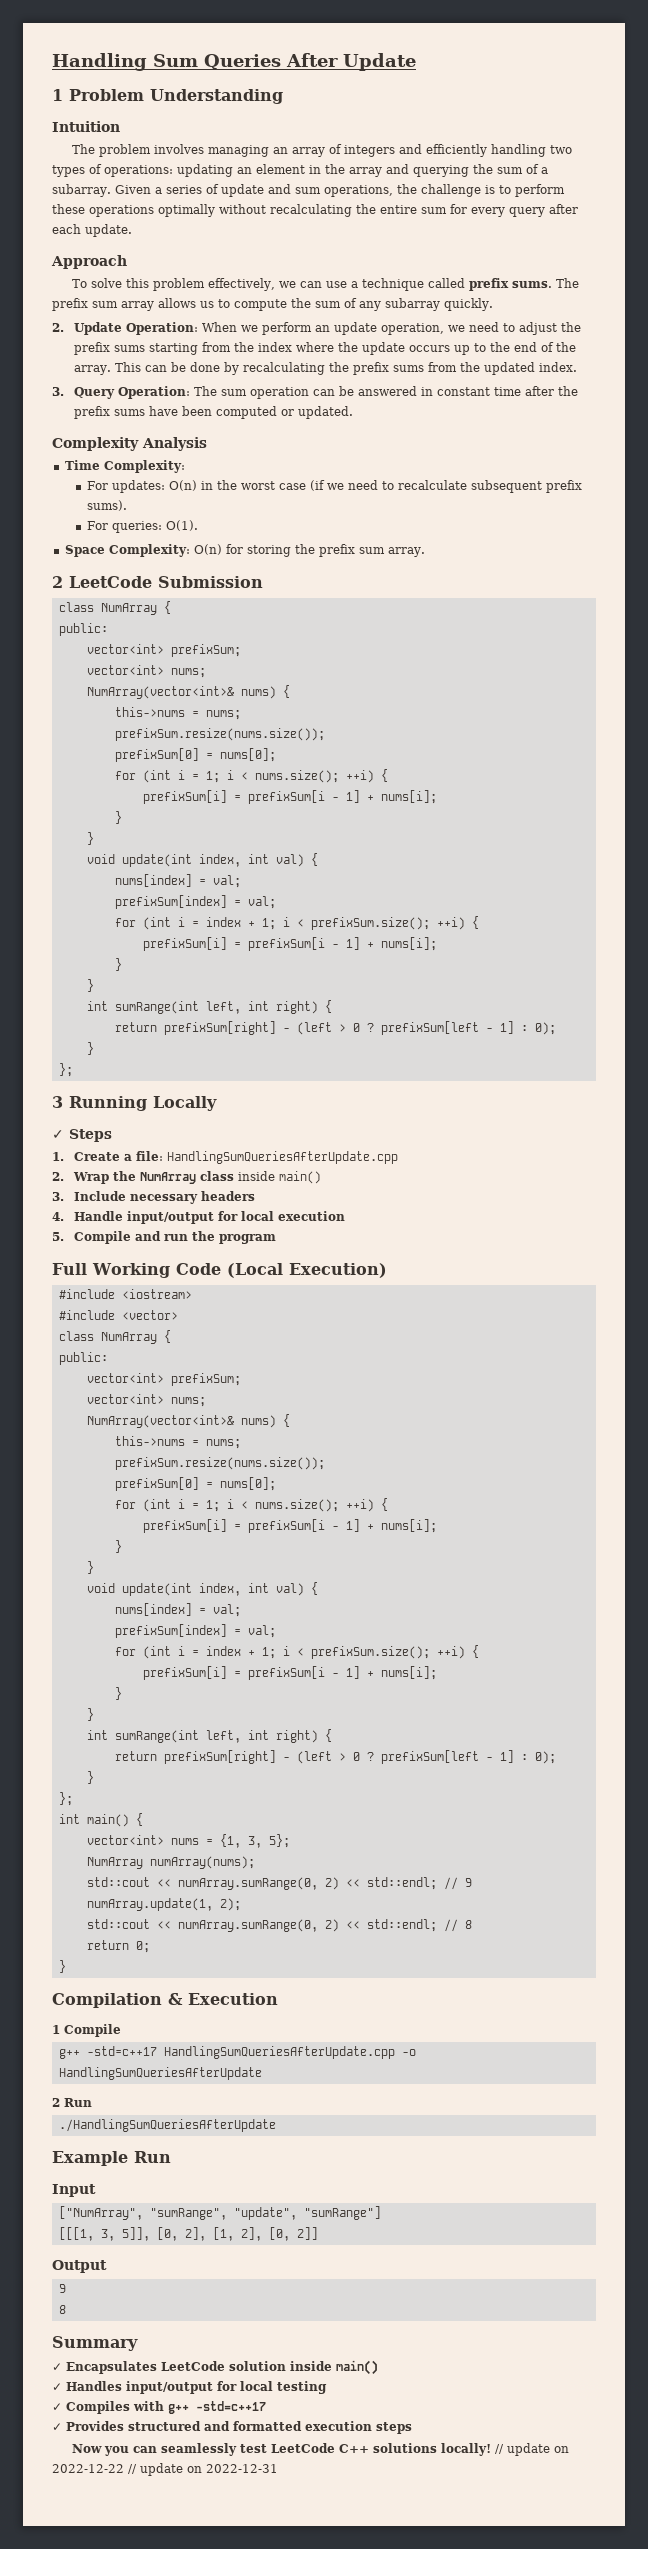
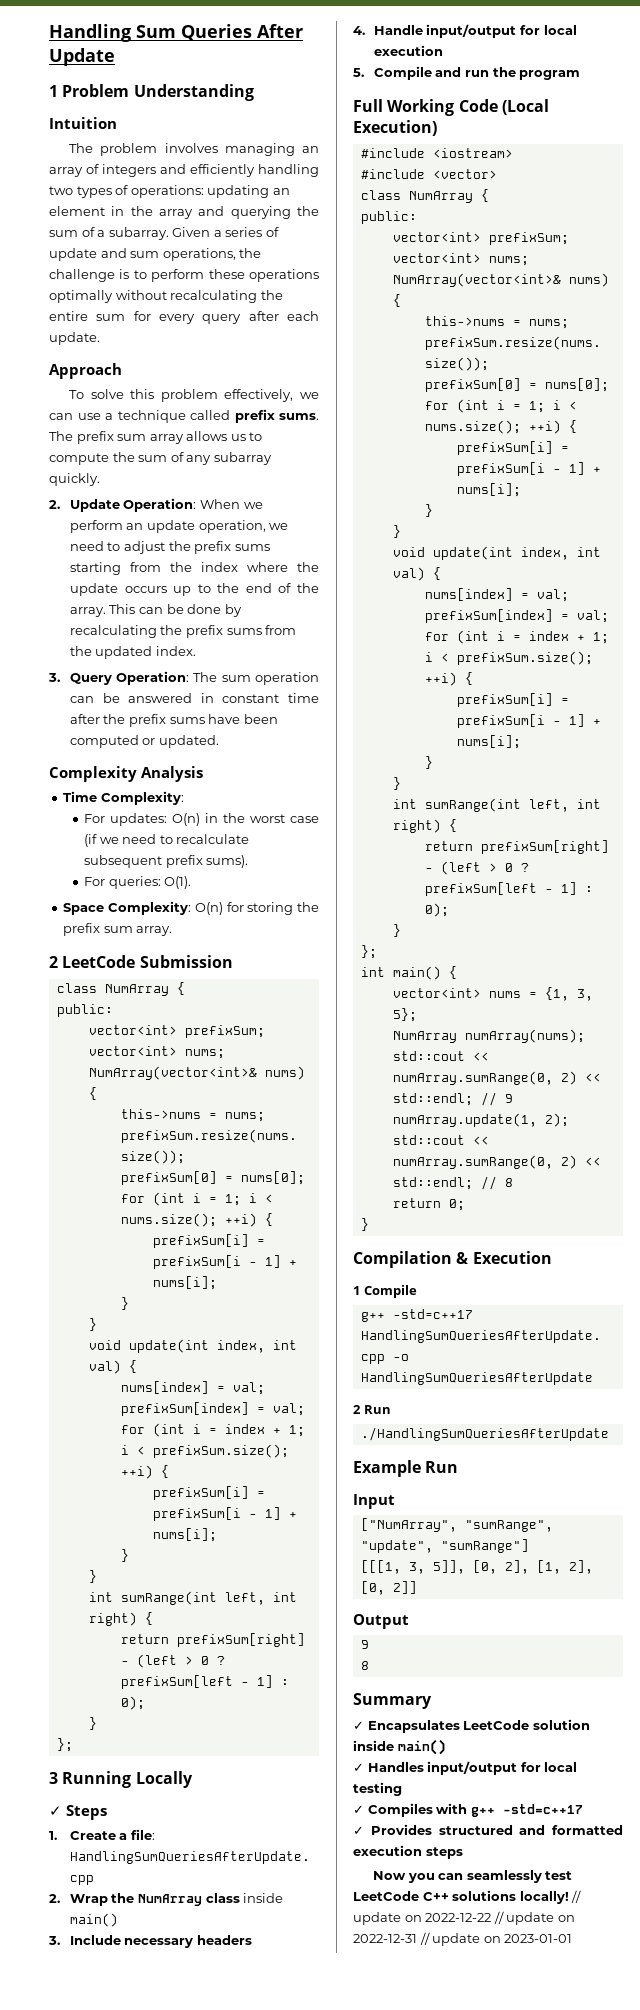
(278, 2468) none -> [419,1932,573,1946] // update on 2023-01-01

